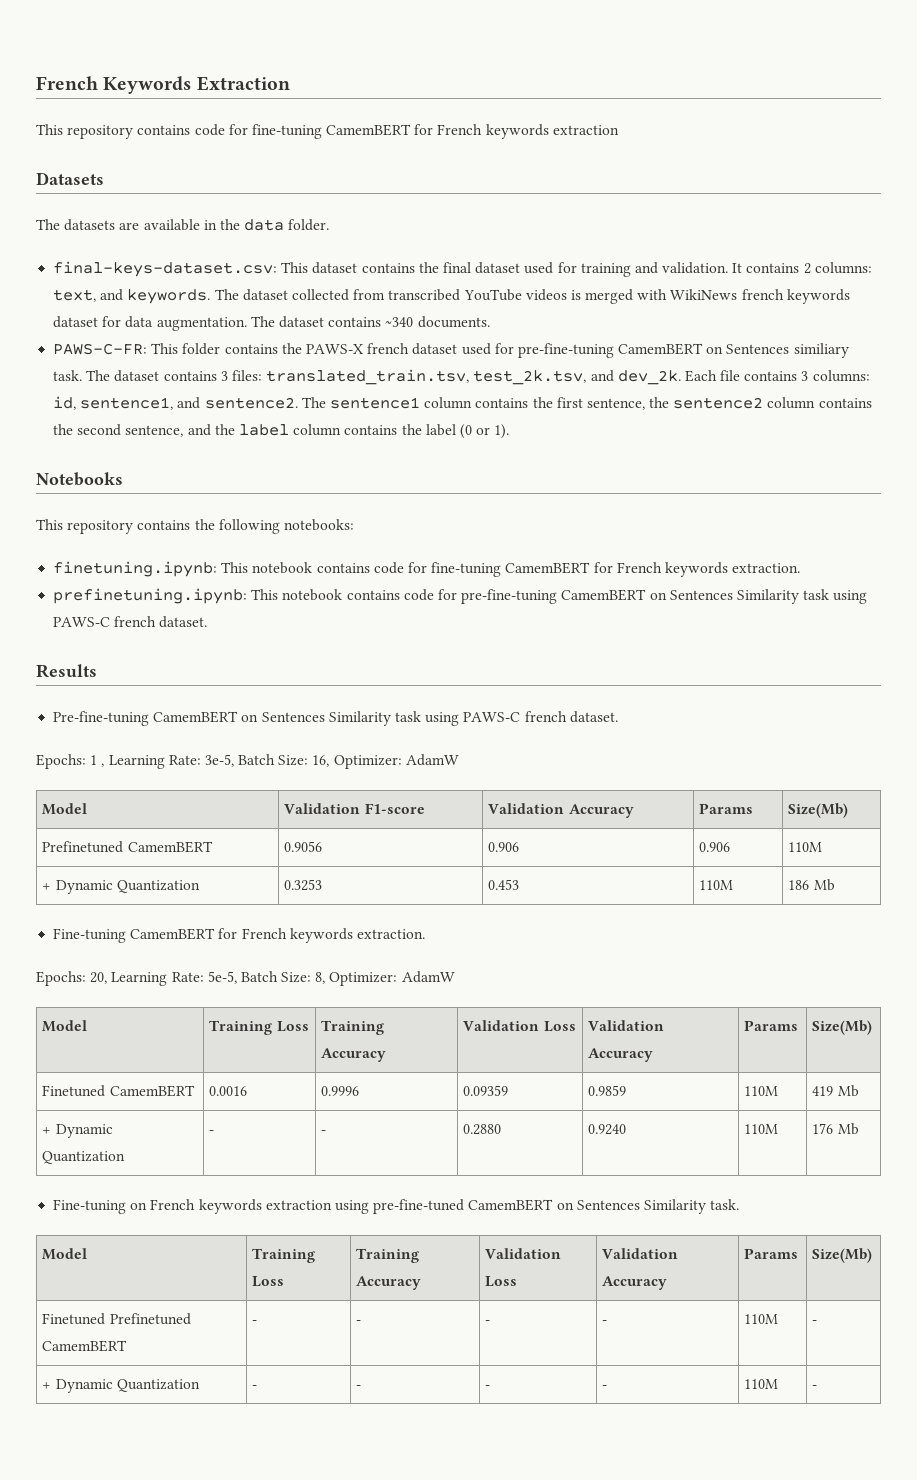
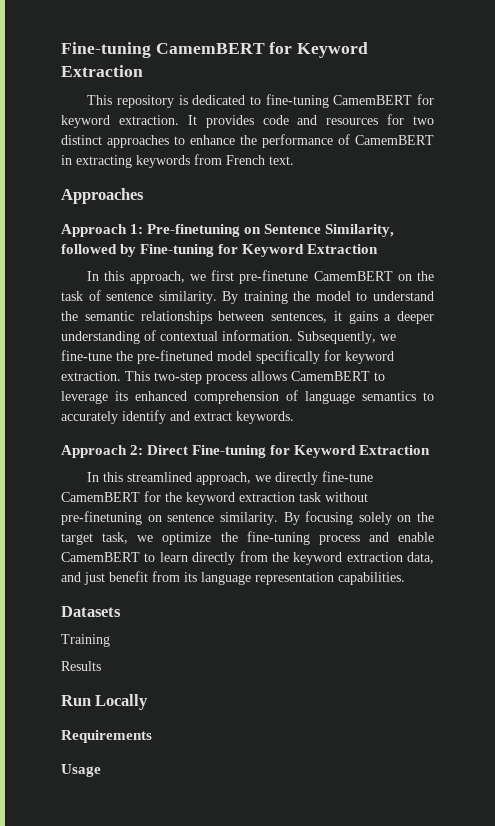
[36,76,192,94] French Keywords -> [61,42,369,58] Fine-tuning CamemBERT for Keyword
[137,124,619,139] [36,172,104,185] [36,219,330,231] [53,261,872,277] [53,289,850,304] [53,316,490,331] [53,343,849,358] [53,369,870,385] [53,396,872,410] [53,424,510,439] [36,472,123,486] [36,519,354,534] [53,561,801,577] [53,588,868,604] [53,616,208,628] [36,664,97,678] [53,711,618,726] [36,754,459,769] [42,803,88,815] [284,803,425,814] [488,803,634,818] [699,803,754,814] [788,803,849,818] [42,841,213,853] [284,841,323,852] [488,842,520,852] [699,842,731,852] [788,842,823,852] [42,880,200,894] [284,879,323,891] [488,879,520,890] [699,880,734,890] [788,879,835,891] [53,928,425,943] [36,971,455,986] [42,1020,88,1032] [209,1020,309,1035] [321,1020,385,1035] [321,1048,387,1062] [463,1020,576,1032] [588,1020,665,1031] [588,1048,654,1062] [744,1020,799,1031] [812,1020,873,1035] [42,1085,195,1097] [209,1086,248,1096] [321,1086,360,1096] [463,1085,509,1096] [588,1085,627,1096] [744,1086,779,1096] [812,1085,859,1097] [42,1124,113,1138] [42,1151,126,1164] [209,1130,215,1134] [321,1130,327,1134] [463,1124,502,1135] [588,1124,627,1135] [744,1124,779,1134] [812,1123,859,1135] [53,1199,740,1214] [42,1248,88,1260] [252,1248,316,1263] [252,1276,285,1287] [356,1248,420,1263] [356,1276,422,1290] [485,1248,562,1259] [485,1276,518,1287] [602,1248,679,1259] [602,1276,668,1290] [744,1248,799,1259] [812,1248,873,1263] [42,1313,191,1325] [42,1340,128,1352] [252,1320,258,1324] [356,1320,362,1324] [485,1320,491,1324] [602,1320,608,1324] [744,1314,779,1324] [812,1320,818,1324] [42,1379,200,1393] [252,1385,258,1389] [356,1385,362,1389] [485,1385,491,1389] [602,1385,608,1389] [744,1379,779,1389] [812,1385,818,1389] contains code for fine-tuning CamemBERT for French keywords extraction // Datasets // The datasets are available in the data folder. // final-keys-dataset.csv: This dataset contains the final dataset used for training and validation. It contains 2 columns: text, and keywords. The dataset collected from transcribed YouTube videos is merged with WikiNews french keywords dataset for data augmentation. The dataset contains ~340 documents. // PAWS-C-FR: This folder contains the PAWS-X french dataset used for pre-fine-tuning CamemBERT on Sentences similiary task. The dataset contains 3 files: translated_train.tsv, test_2k.tsv, and dev_2k. Each file contains 3 columns: id, sentence1, and sentence2. The sentence1 column contains the first sentence, the sentence2 column contains the second sentence, and the label column contains the label (0 or 1). // Notebooks // This repository contains the following notebooks: // finetuning.ipynb: This notebook contains code for fine-tuning CamemBERT for French keywords extraction. // prefinetuning.ipynb: This notebook contains code for pre-fine-tuning CamemBERT on Sentences Similarity task using PAWS-C french dataset. // Results // Pre-fine-tuning CamemBERT on Sentences Similarity task using PAWS-C french dataset. // Epochs: 1 , Learning Rate: 3e-5, Batch Size: 16, Optimizer: AdamW // Model | Validation F1-score | Validation Accuracy | Params | Size(Mb) // Prefinetuned CamemBERT | 0.9056 | 0.906 | 0.906 | 110M // + Dynamic Quantization | 0.3253 | 0.453 | 110M | 186 Mb // Fine-tuning CamemBERT for French keywords extraction. // Epochs: 20, Learning Rate: 5e-5, Batch Size: 8, Optimizer: AdamW // Model | Training Loss | Training Accuracy | Validation Loss | Validation Accuracy | Params | Size(Mb) // Finetuned CamemBERT | 0.0016 | 0.9996 | 0.09359 | 0.9859 | 110M | 419 Mb // + Dynamic Quantization | - | - | 0.2880 | 0.9240 | 110M | 176 Mb // Fine-tuning on French keywords extraction using pre-fine-tuned CamemBERT on Sentences Similarity task. // Model | Training Loss | Training Accuracy | Validation Loss | Validation Accuracy | Params | Size(Mb) // Finetuned Prefinetuned CamemBERT | - | - | - | - | 110M | - // + Dynamic Quantization | - | - | - | - | 110M | - -> [178,94,434,108] [61,114,434,128] [61,134,434,148] [61,154,294,168] [61,188,144,204] [61,224,395,237] [61,244,379,257] [87,270,434,284] [61,290,434,304] [61,311,434,324] [61,330,396,344] [61,350,394,364] [61,371,385,384] [61,390,434,404] [61,410,294,424] [61,445,431,458] [87,471,374,485] [61,491,368,505] [61,511,434,525] [61,531,434,545] [61,551,434,565] [61,571,405,585] [61,606,121,617] [61,634,110,647] [61,661,101,671] [61,694,149,710] [61,730,152,743] [61,764,101,777] is dedicated to fine-tuning CamemBERT for keyword extraction. It provides code and resources for two distinct approaches to enhance the performance of CamemBERT in extracting keywords from French text. // Approaches // Approach 1: Pre-finetuning on Sentence Similarity, followed by Fine-tuning for Keyword Extraction // In this approach, we first pre-finetune CamemBERT on the task of sentence similarity. By training the model to understand the semantic relationships between sentences, it gains a deeper understanding of contextual information. Subsequently, we fine-tune the pre-finetuned model specifically for keyword extraction. This two-step process allows CamemBERT to leverage its enhanced comprehension of language semantics to accurately identify and extract keywords. // Approach 2: Direct Fine-tuning for Keyword Extraction // In this streamlined approach, we directly fine-tune CamemBERT for the keyword extraction task without pre-finetuning on sentence similarity. By focusing solely on the target task, we optimize the fine-tuning process and enable CamemBERT to learn directly from the keyword extraction data, and just benefit from its language representation capabilities. // Datasets // Training // Results // Run Locally // Requirements // Usage

